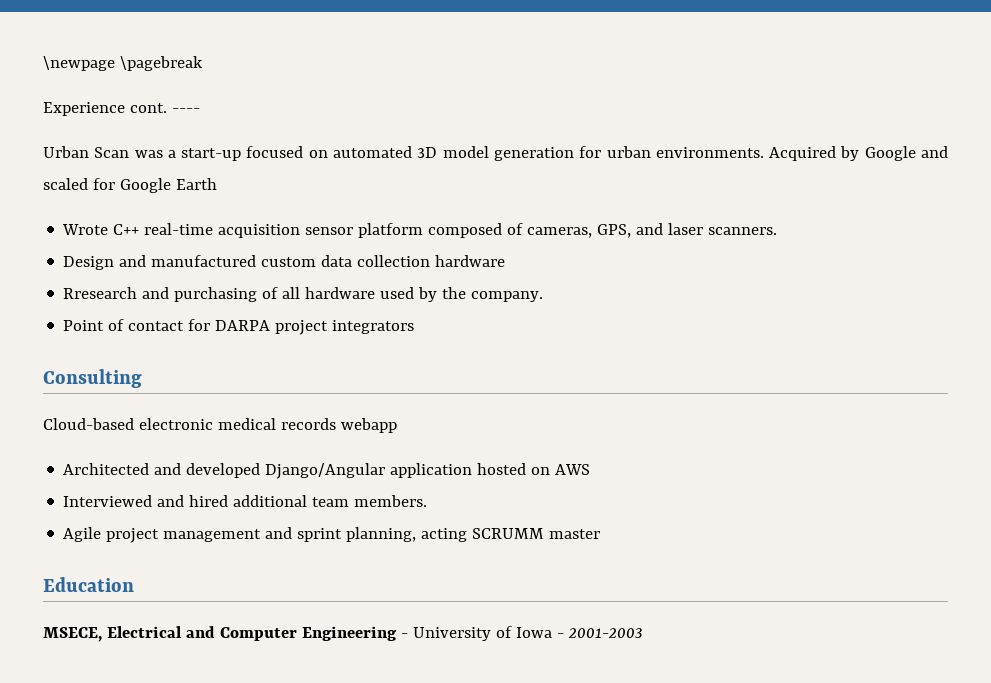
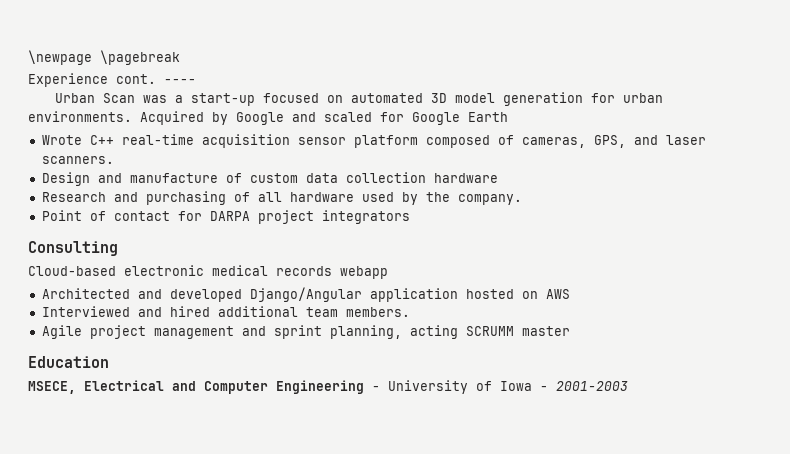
[151,255,257,267] manufactured -> [129,173,242,183] manufacture of
[63,287,138,299] Rresearch -> [41,192,106,202] Research

